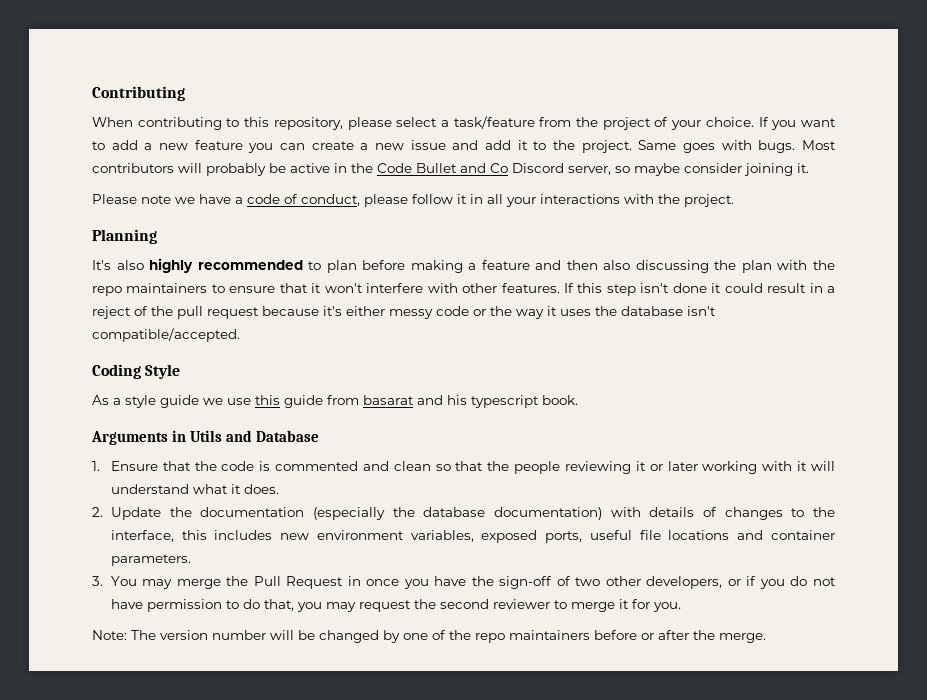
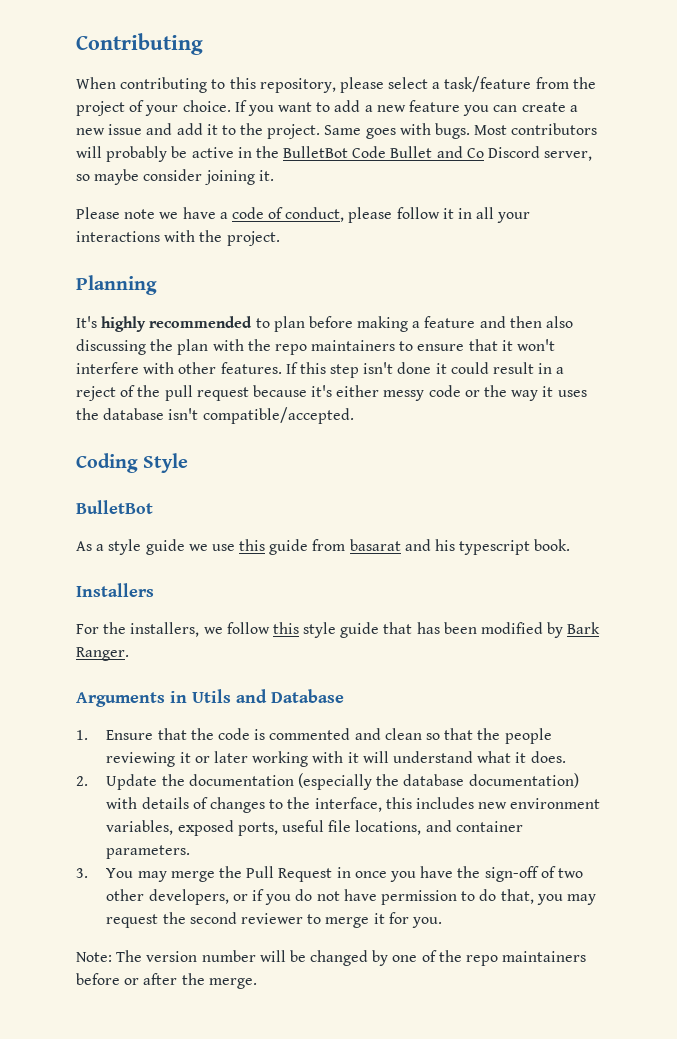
(373, 168) none -> [283,146,349,158] BulletBot
[116,260,144,270] also -> (97, 322) none
(181, 371) none -> [76,500,153,514] // BulletBot
(578, 400) none -> [76,583,154,597] [76,622,601,638] [76,647,129,661] // Installers // For the installers, we follow this style guide that has been modified by Bark Ranger.
[668,530,730,540] locations -> [355,820,422,835] locations,

